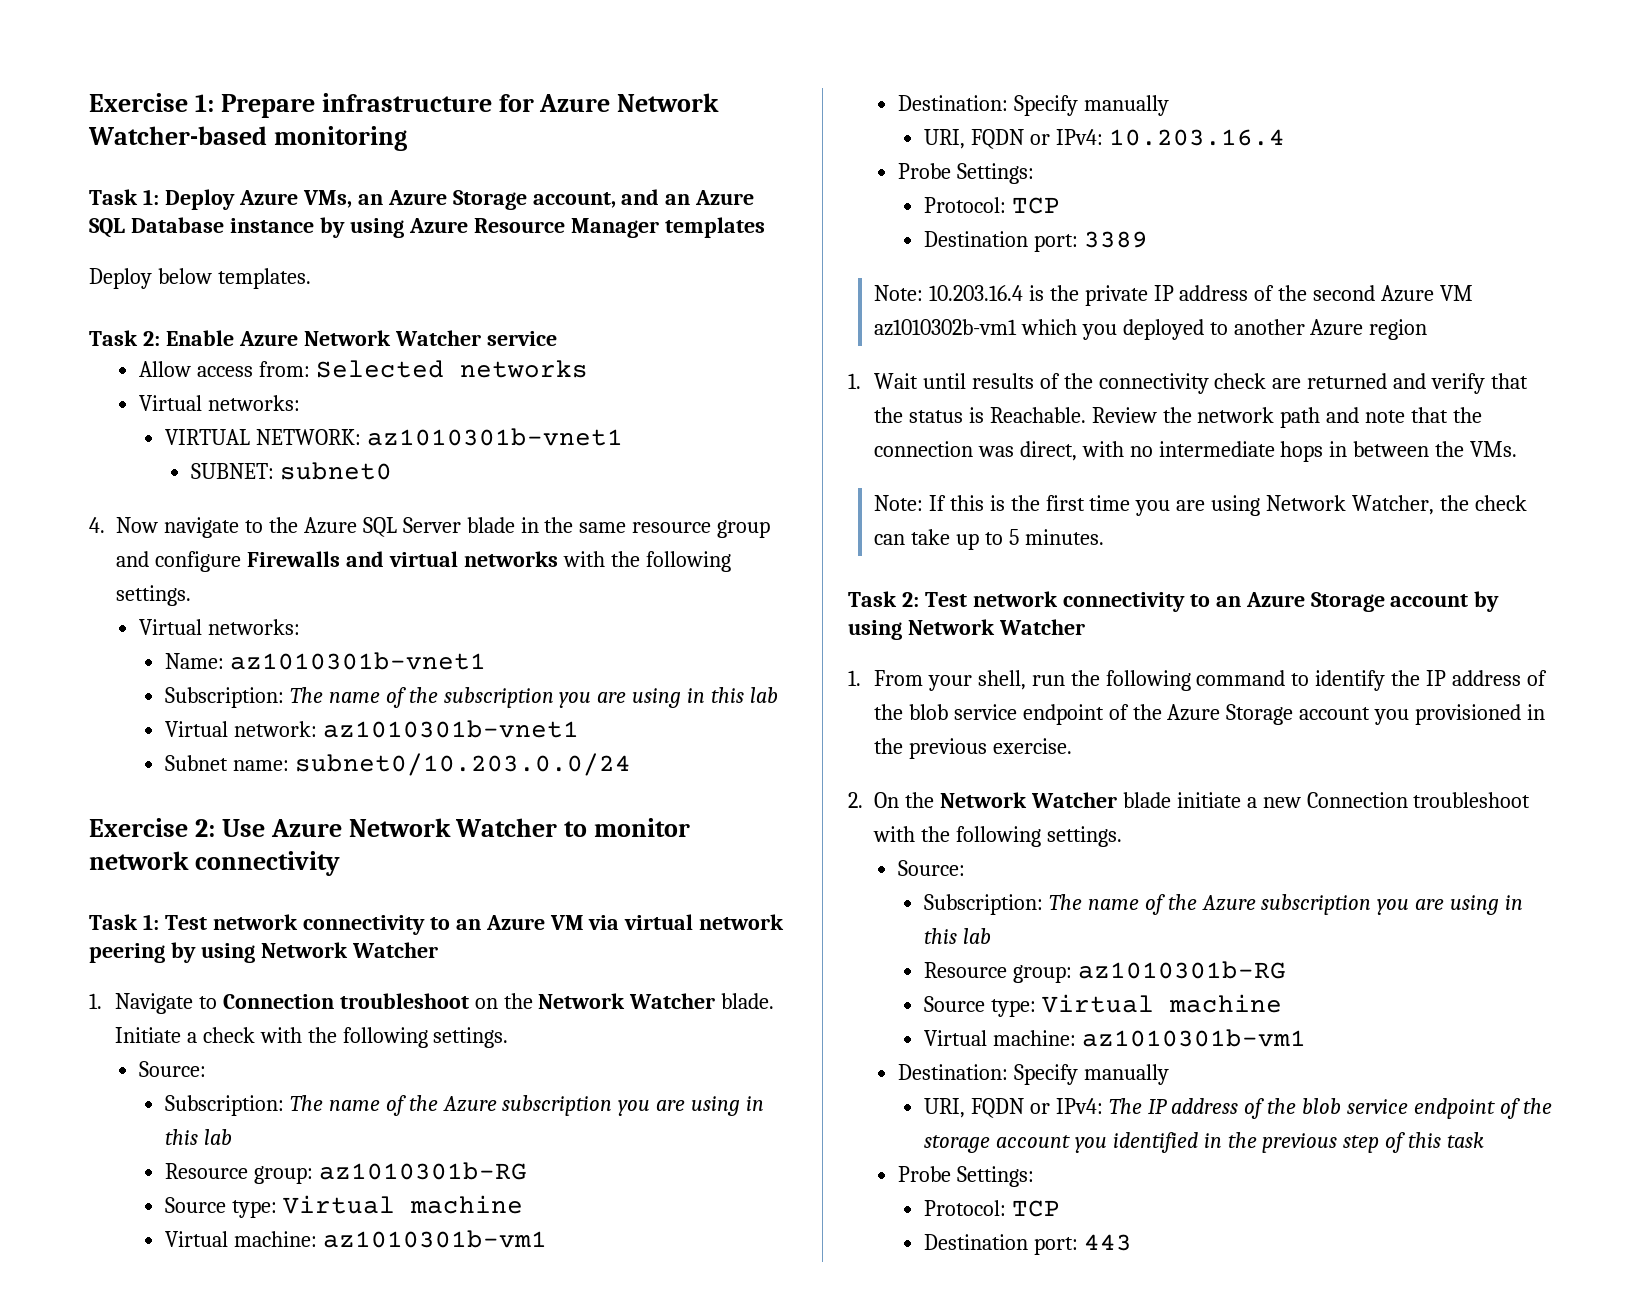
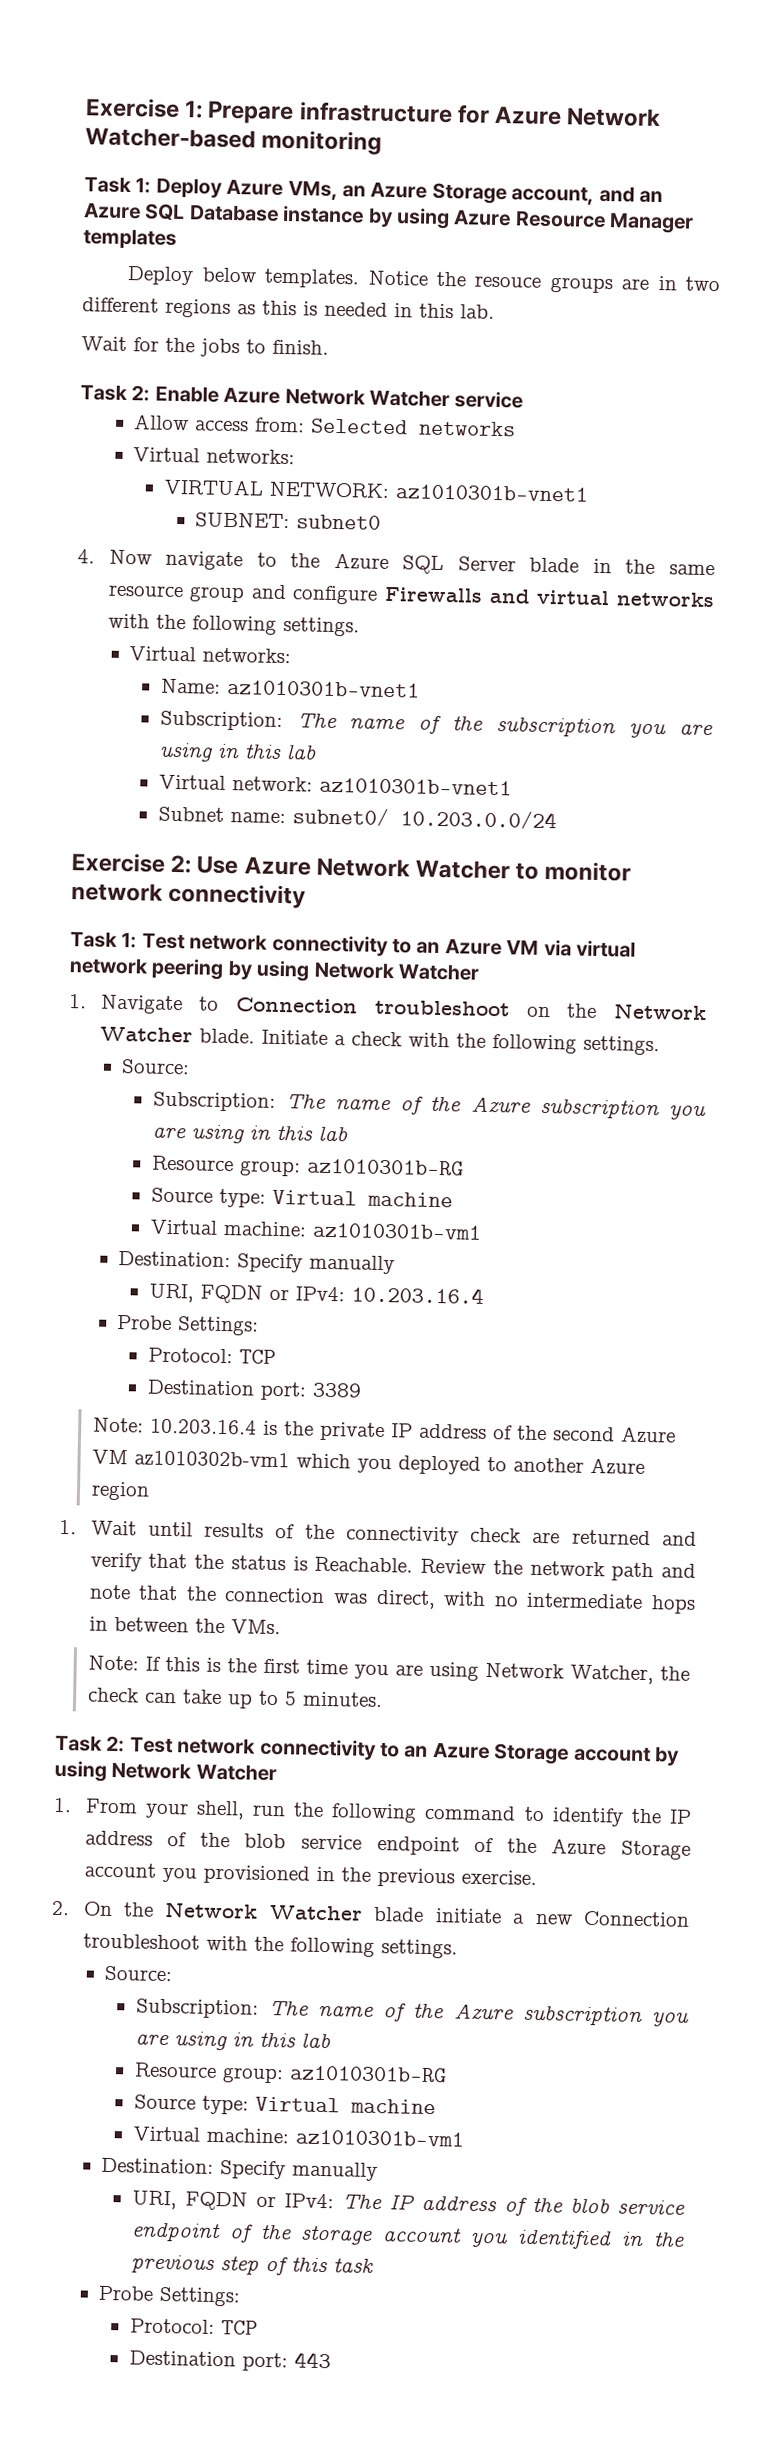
(311, 278) none -> [367,270,721,294] [82,297,495,319] [81,336,329,358] Notice the resouce groups are in two different regions as this is needed in this lab. // Wait for the jobs to finish.
[294,753,631,776] subnet0/10.203.0.0/24 -> [291,807,557,830] subnet0/ 10.203.0.0/24

